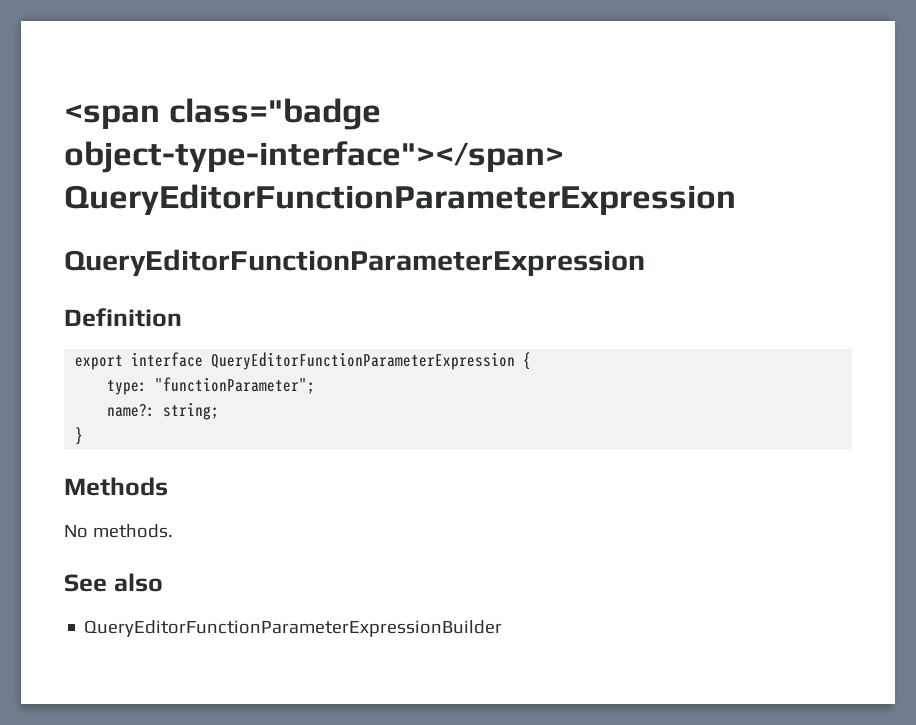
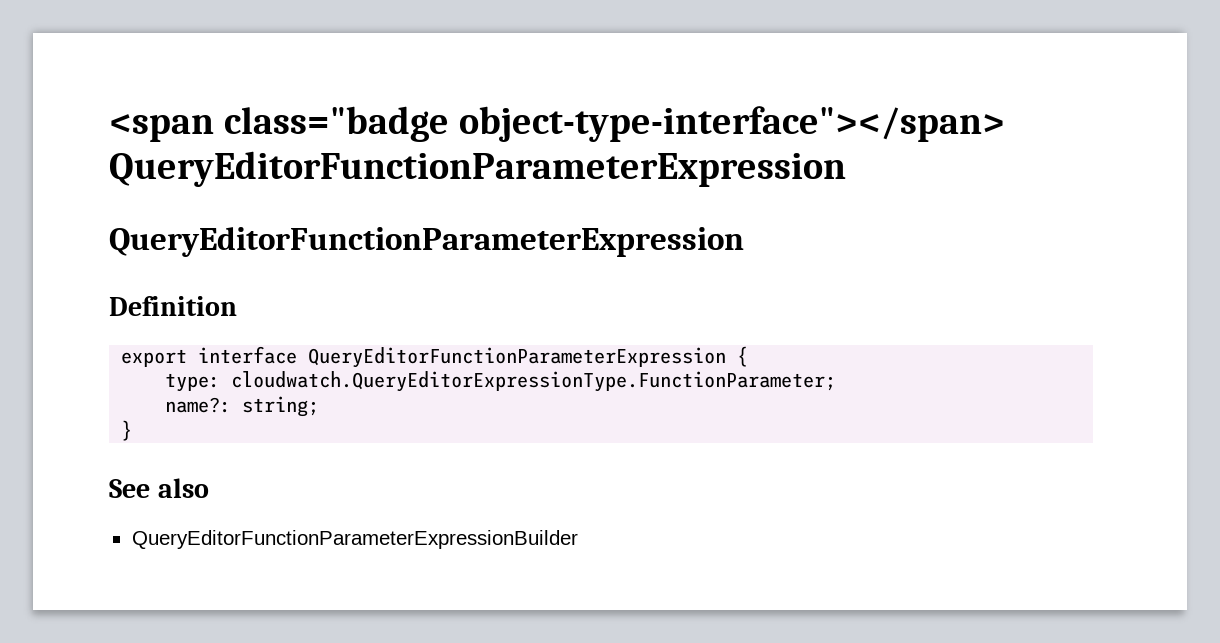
[155,377,316,394] "functionParameter"; -> [231,371,837,392] cloudwatch.QueryEditorExpressionType.FunctionParameter;
[64,477,168,496] [64,524,173,538] // Methods // No methods. -> (133, 430) none

